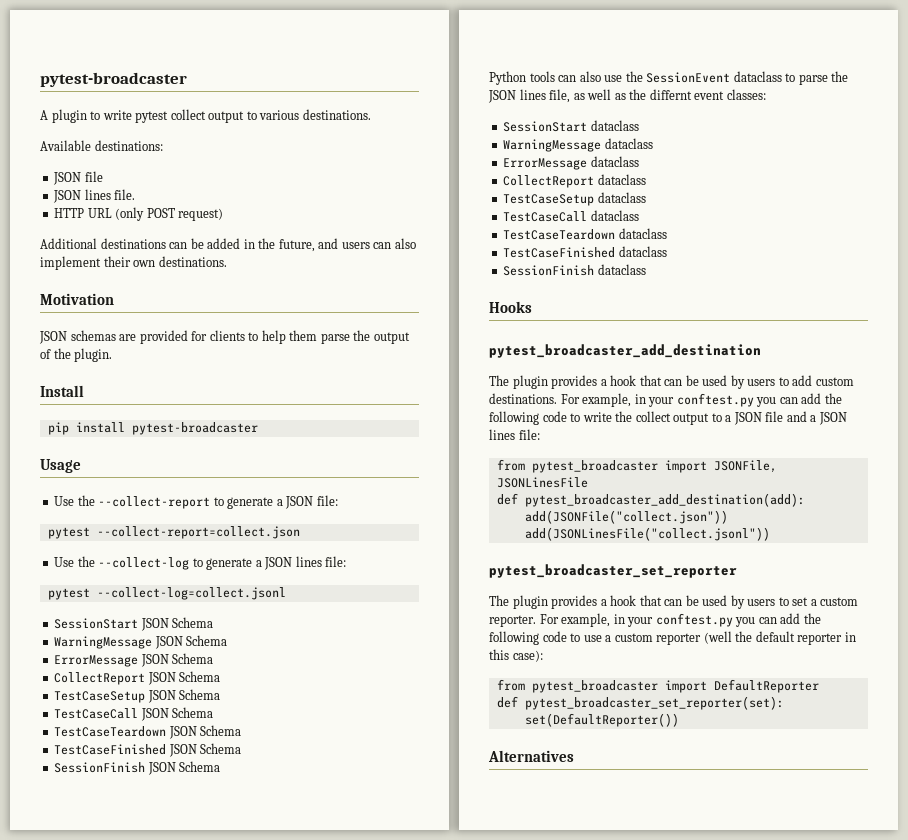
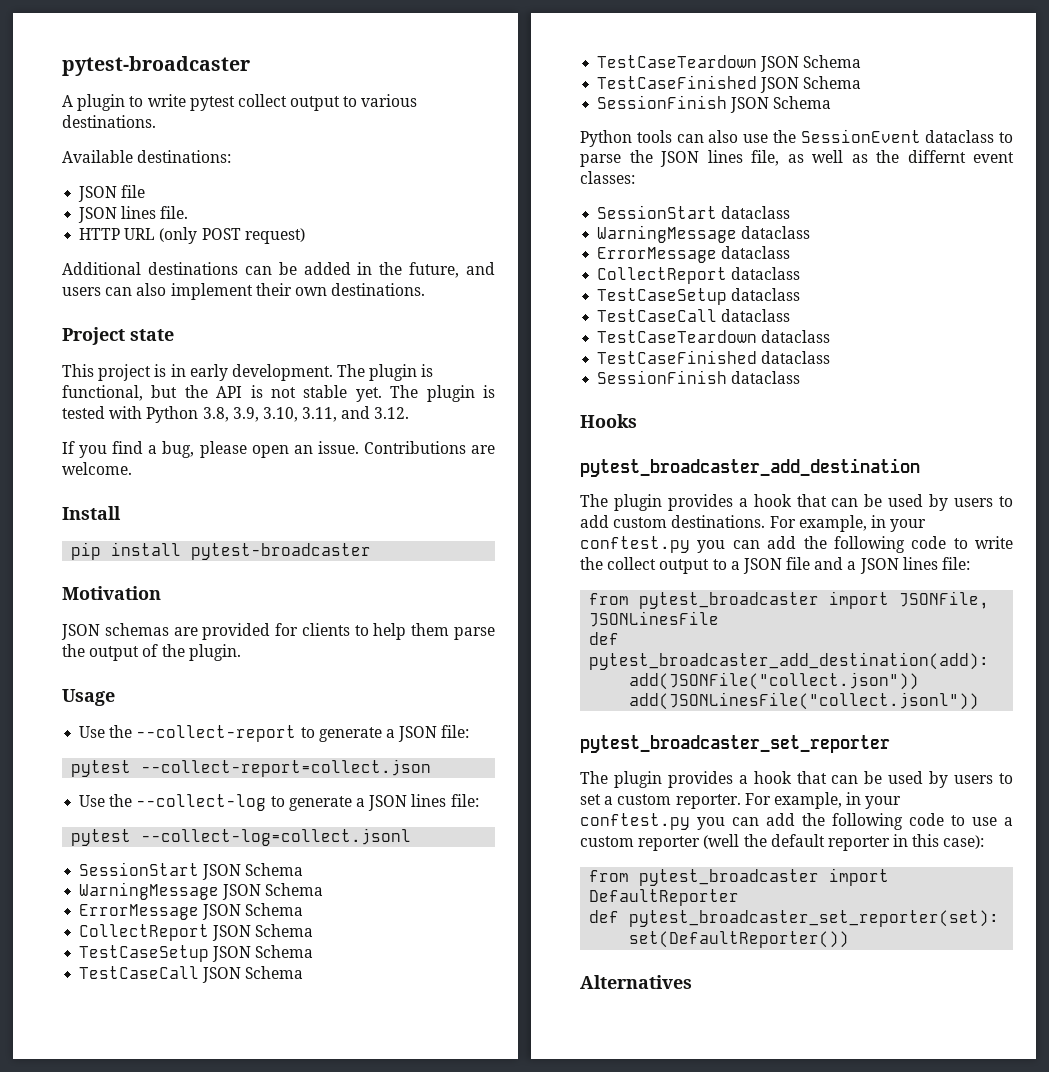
(227, 261) none -> [62,327,174,345] [62,364,434,381] [62,385,495,402] [62,406,410,423] [62,441,495,458] [62,462,132,475] [62,506,121,520] [71,542,372,560] // Project state // This project is in early development. The plugin is functional, but the API is not stable yet. The plugin is tested with Python 3.8, 3.9, 3.10, 3.11, and 3.12. // If you find a bug, please open an issue. Contributions are welcome. // Install // pip install pytest-broadcaster
[40,385,84,397] [47,422,258,435] // Install // pip install pytest-broadcaster -> (241, 652) none

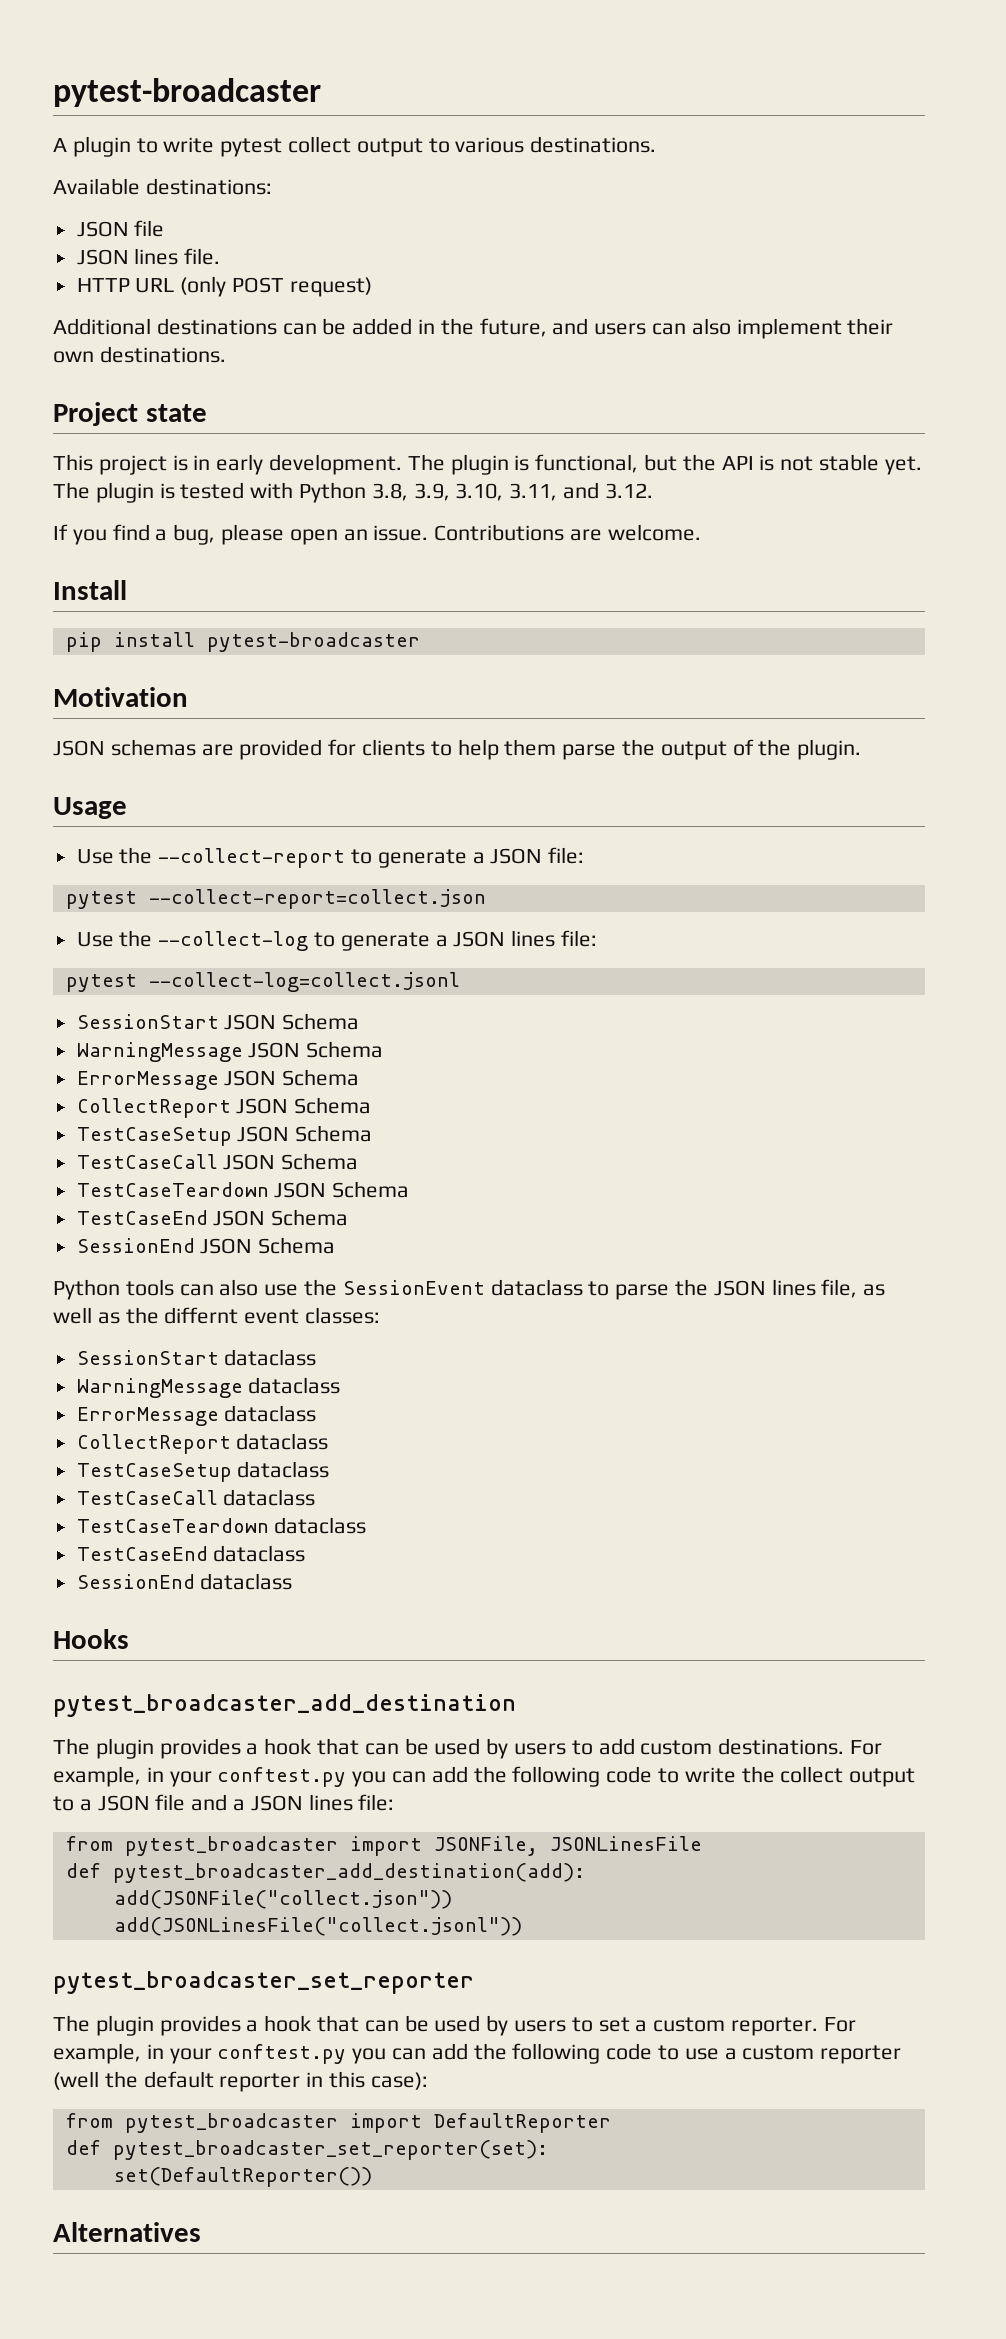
[597,75,862,93] [597,95,728,109] TestCaseFinished JSON Schema // SessionFinish -> [76,1209,349,1226] [76,1238,195,1253] TestCaseEnd JSON Schema // SessionEnd
[597,350,831,364] [597,370,728,384] TestCaseFinished dataclass // SessionFinish -> [76,1545,306,1562] [76,1574,195,1589] TestCaseEnd dataclass // SessionEnd

